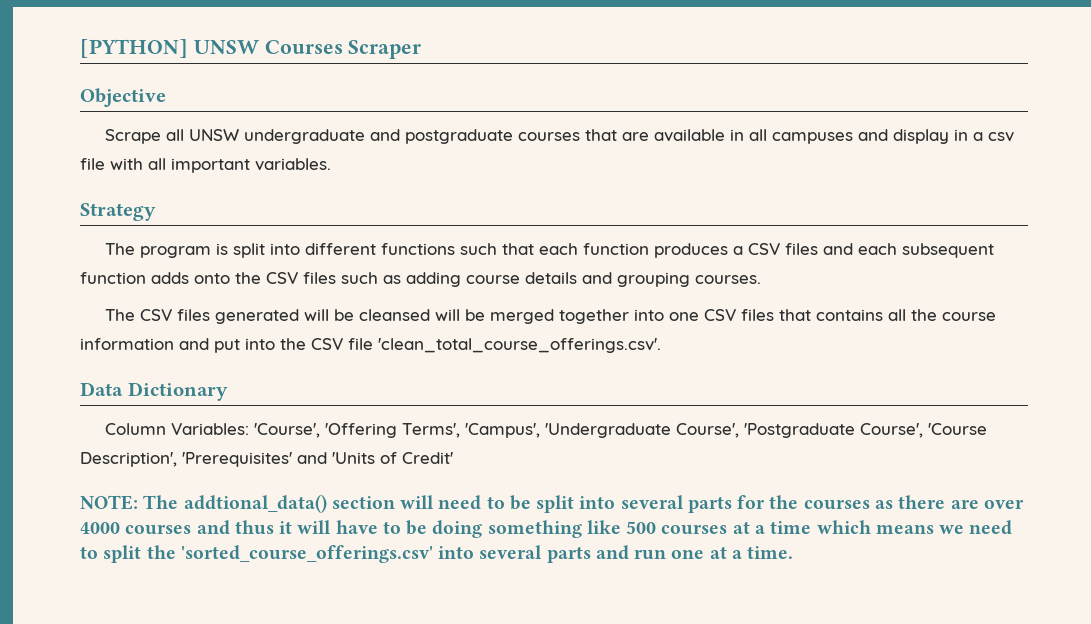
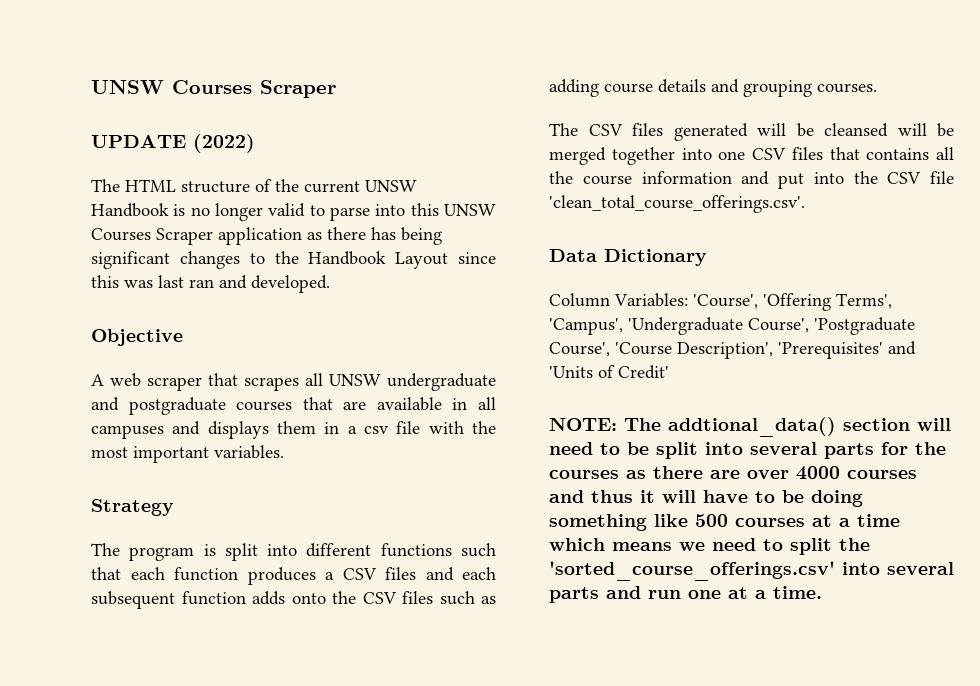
[80,39,188,58] [PYTHON] -> (91, 87) none
[80,88,166,107] [104,129,161,144] Objective // Scrape -> [91,134,255,153] [91,179,417,193] [91,203,496,221] [91,227,442,245] [91,251,496,269] [91,275,330,293] [91,329,183,346] [91,373,299,391] UPDATE (2022) // The HTML structure of the current UNSW Handbook is no longer valid to parse into this UNSW Courses Scraper application as there has being significant changes to the Handbook Layout since this was last ran and developed. // Objective // A web scraper that scrapes
[892,129,949,144] display -> [207,421,316,439] displays them
[148,158,166,170] all -> [471,421,496,434] [91,447,128,458] the most

